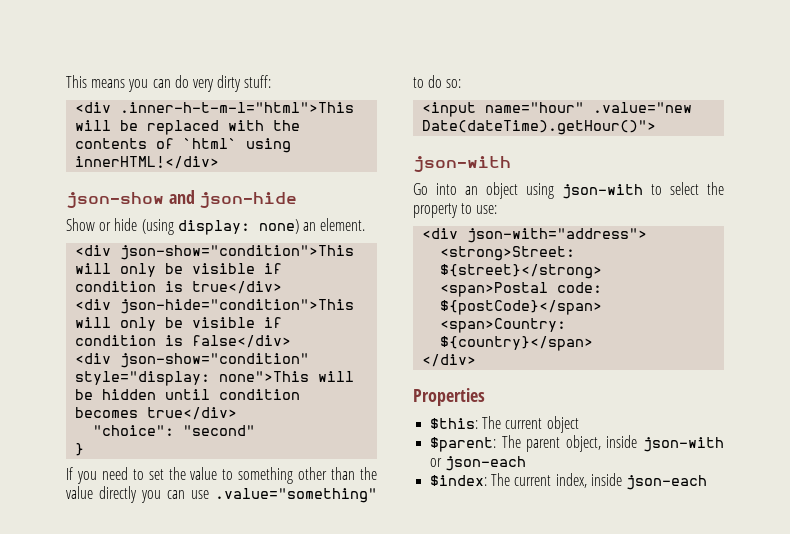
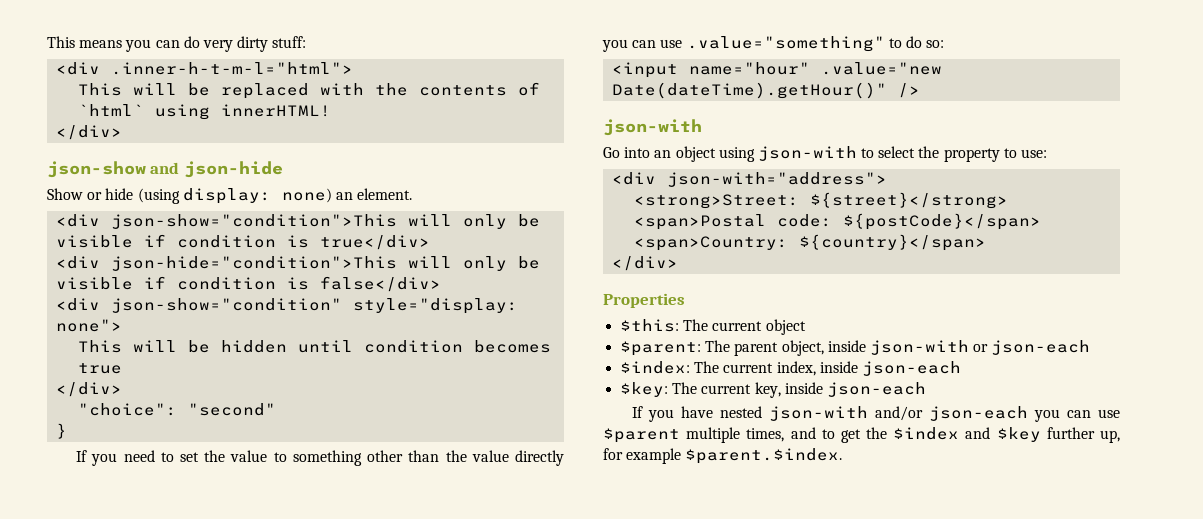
[120,102,355,113] .inner-h-t-m-l="html">This -> [111,62,354,75] [78,83,123,96] .inner-h-t-m-l="html"> // This
[75,156,220,169] innerHTML!</div> -> [221,104,332,117] [56,125,123,140] innerHTML! // </div>
[219,371,310,382] none">This -> [56,319,123,332] [78,340,123,353] none"> // This
[147,407,238,420] true</div> -> [78,363,123,374] [56,382,123,397] true // </div>
[422,120,657,135] Date(dateTime).getHour()"> -> [612,82,921,99] Date(dateTime).getHour()" />
(707, 482) none -> [620,382,926,398] [632,406,1120,422] [603,427,1120,443] [603,448,843,464] // $key: The current key, inside json-each // If you have nested json-with and/or json-each you can use $parent multiple times, and to get the $index and $key further up, for example $parent.$index.

